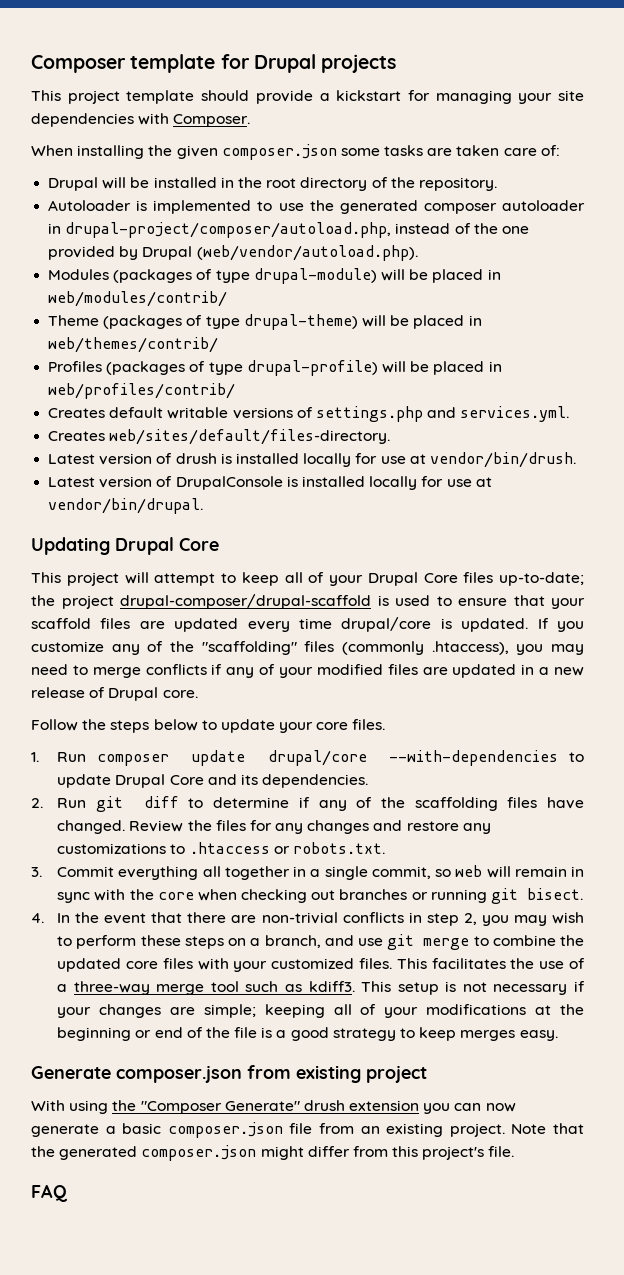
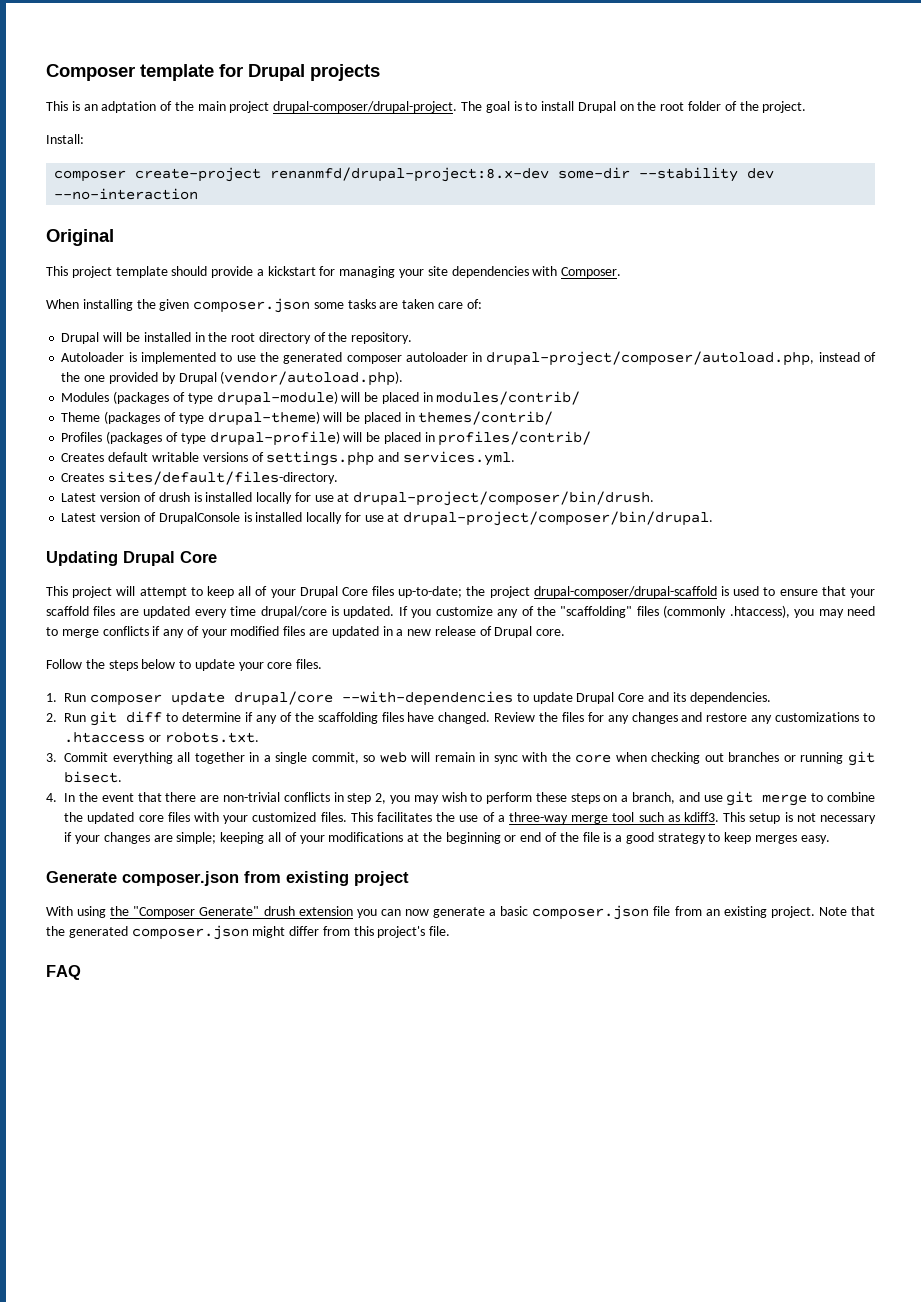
(397, 63) none -> [46,101,807,113] [46,134,84,144] [54,167,775,182] [54,188,199,200] [46,229,114,246] // This is an adptation of the main project drupal-composer/drupal-project. The goal is to install Drupal on the root folder of the project. // Install: // composer create-project renanmfd/drupal-project:8.x-dev some-dir --stability dev --no-interaction // Original
[196,245,418,261] (web/vendor/autoload.php). -> [220,371,404,386] (vendor/autoload.php).
[48,291,228,307] web/modules/contrib/ -> [436,391,581,405] modules/contrib/
[48,337,219,353] web/themes/contrib/ -> [418,411,554,425] themes/contrib/
[48,383,236,399] web/profiles/contrib/ -> [438,431,592,446] profiles/contrib/
[109,429,391,445] web/sites/default/files-directory. -> [108,471,339,485] sites/default/files-directory.
[429,452,576,468] vendor/bin/drush. -> [353,491,655,506] drupal-project/composer/bin/drush.
[48,498,204,514] vendor/bin/drupal. -> [403,511,714,526] drupal-project/composer/bin/drupal.

